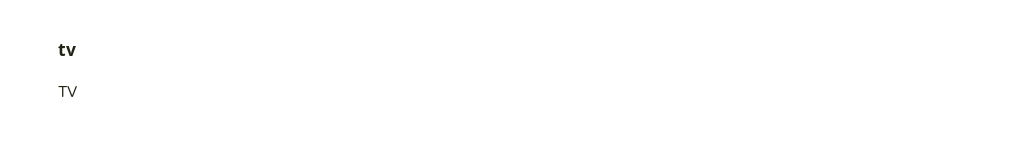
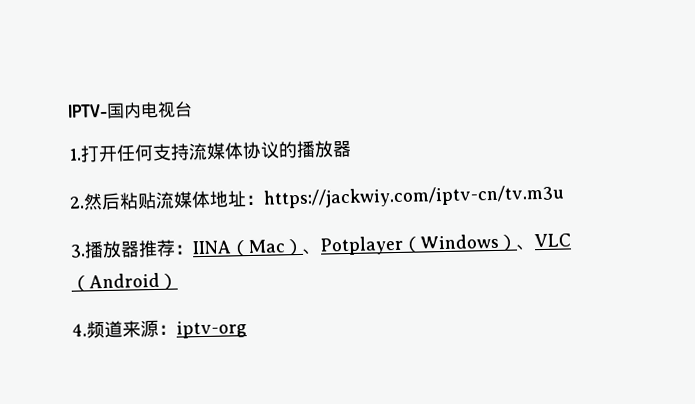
[58,44,76,56] [58,86,78,97] tv // TV -> [67,101,193,119] [68,139,352,163] [69,184,565,211] [70,233,571,259] [71,272,178,292] [72,319,247,339] IPTV-国内电视台 // 1.打开任何支持流媒体协议的播放器 // 2.然后粘贴流媒体地址：https://jackwiy.com/iptv-cn/tv.m3u // 3.播放器推荐：IINA（Mac）、Potplayer（Windows）、VLC（Android） // 4.频道来源：iptv-org

